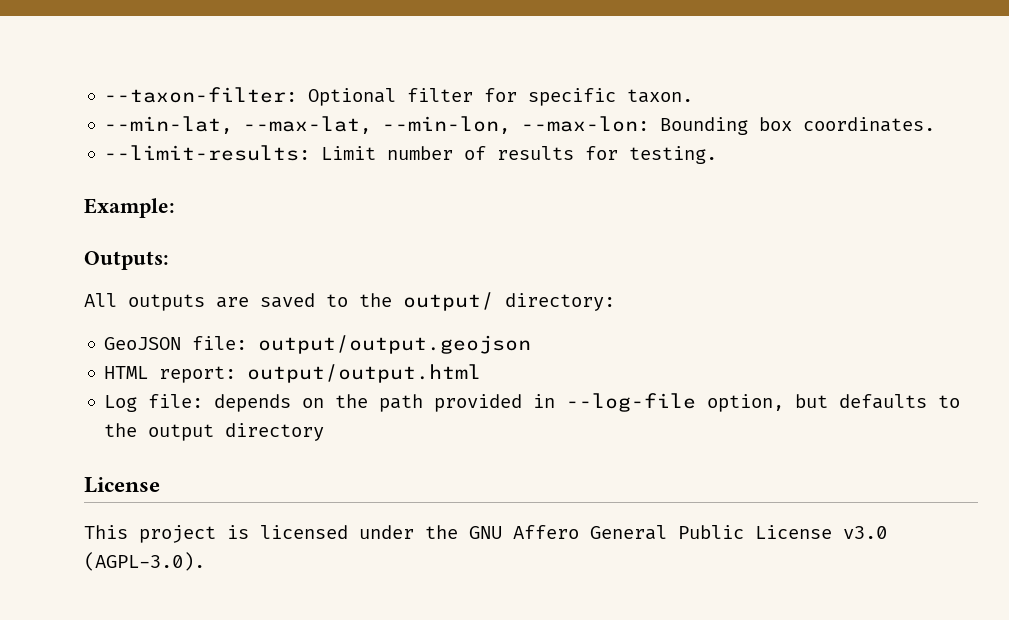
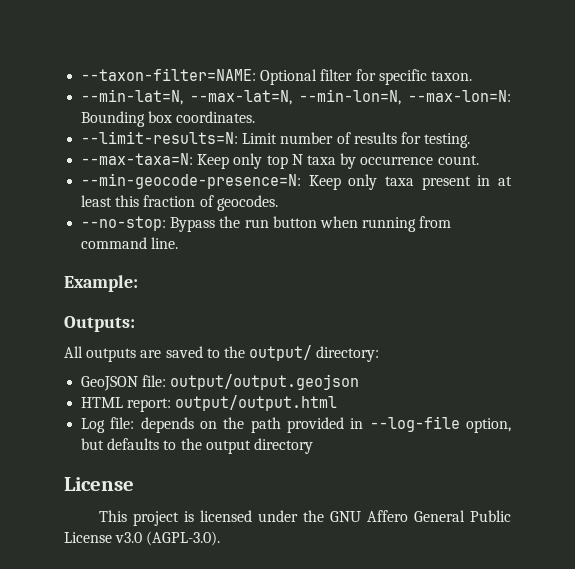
[104,87,298,103] --taxon-filter: -> [81,68,257,81] --taxon-filter=NAME:
[104,116,650,134] --min-lat, --max-lat, --min-lon, --max-lon: -> [81,89,511,105] --min-lat=N, --max-lat=N, --min-lon=N, --max-lon=N:
[104,145,311,161] --limit-results: -> [81,131,239,144] --limit-results=N:
(718, 155) none -> [81,153,479,169] [81,173,512,190] [81,195,278,211] [81,216,452,232] [81,237,179,249] // --max-taxa=N: Keep only top N taxa by occurrence count. // --min-geocode-presence=N: Keep only taxa present in at least this fraction of geocodes. // --no-stop: Bypass the run button when running from command line.

